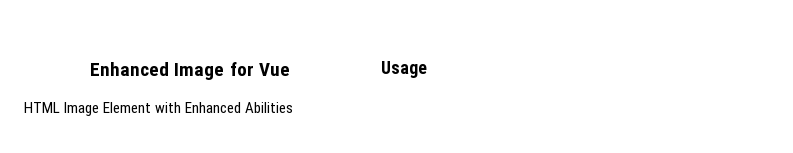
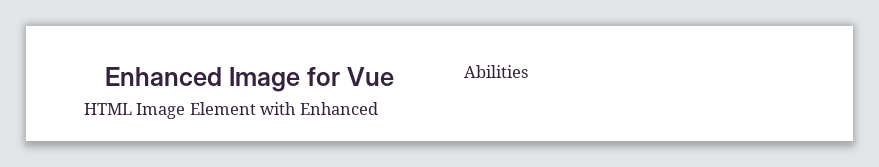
[381,61,427,78] // Usage -> (528, 71) none

